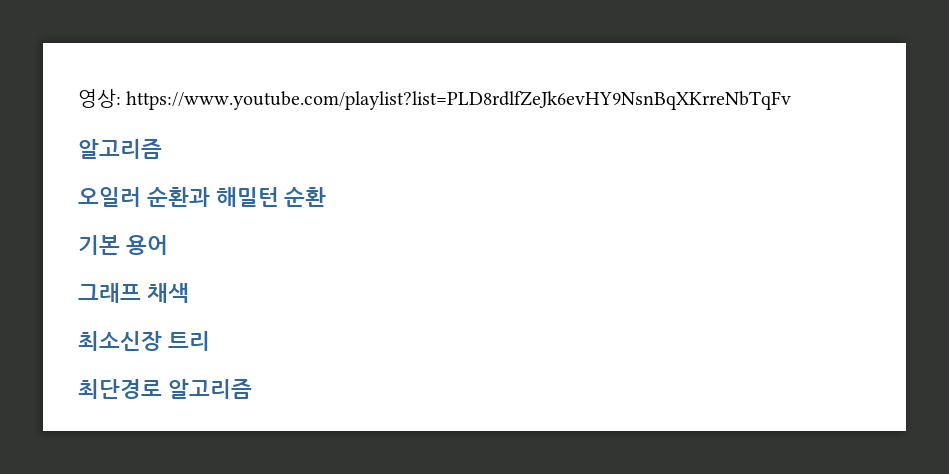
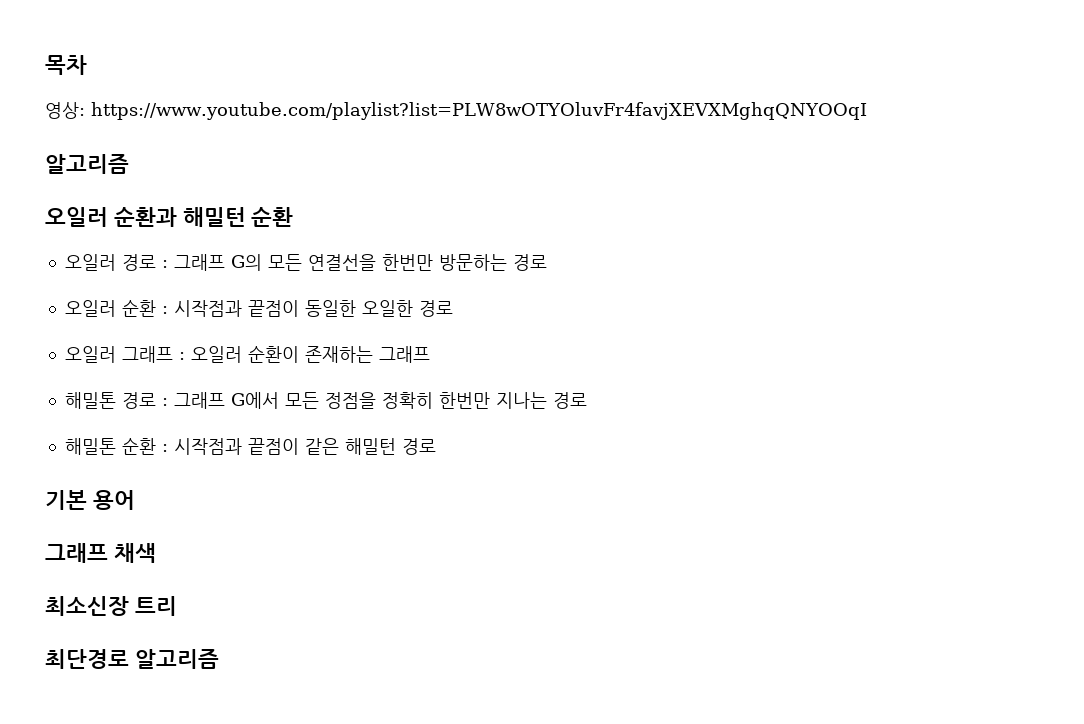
[78,89,792,110] 영상: https://www.youtube.com/playlist?list=PLD8rdlfZeJk6evHY9NsnBqXKrreNbTqFv -> [45,55,87,75] [45,102,867,120] 목차 // 영상: https://www.youtube.com/playlist?list=PLW8wOTYOluvFr4favjXEVXMghqQNYOOqI
(327, 197) none -> [64,254,547,271] [64,299,453,317] [64,345,430,363] [64,392,587,409] [64,437,436,455] // 오일러 경로 : 그래프 G의 모든 연결선을 한번만 방문하는 경로 // 오일러 순환 : 시작점과 끝점이 동일한 오일한 경로 // 오일러 그래프 : 오일러 순환이 존재하는 그래프 // 해밀톤 경로 : 그래프 G에서 모든 정점을 정확히 한번만 지나는 경로 // 해밀톤 순환 : 시작점과 끝점이 같은 해밀턴 경로

